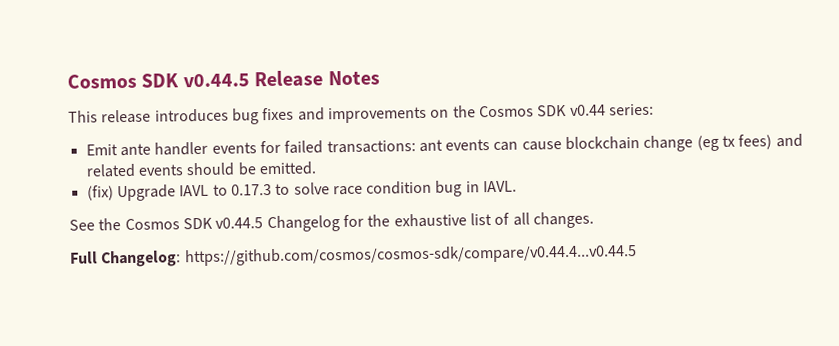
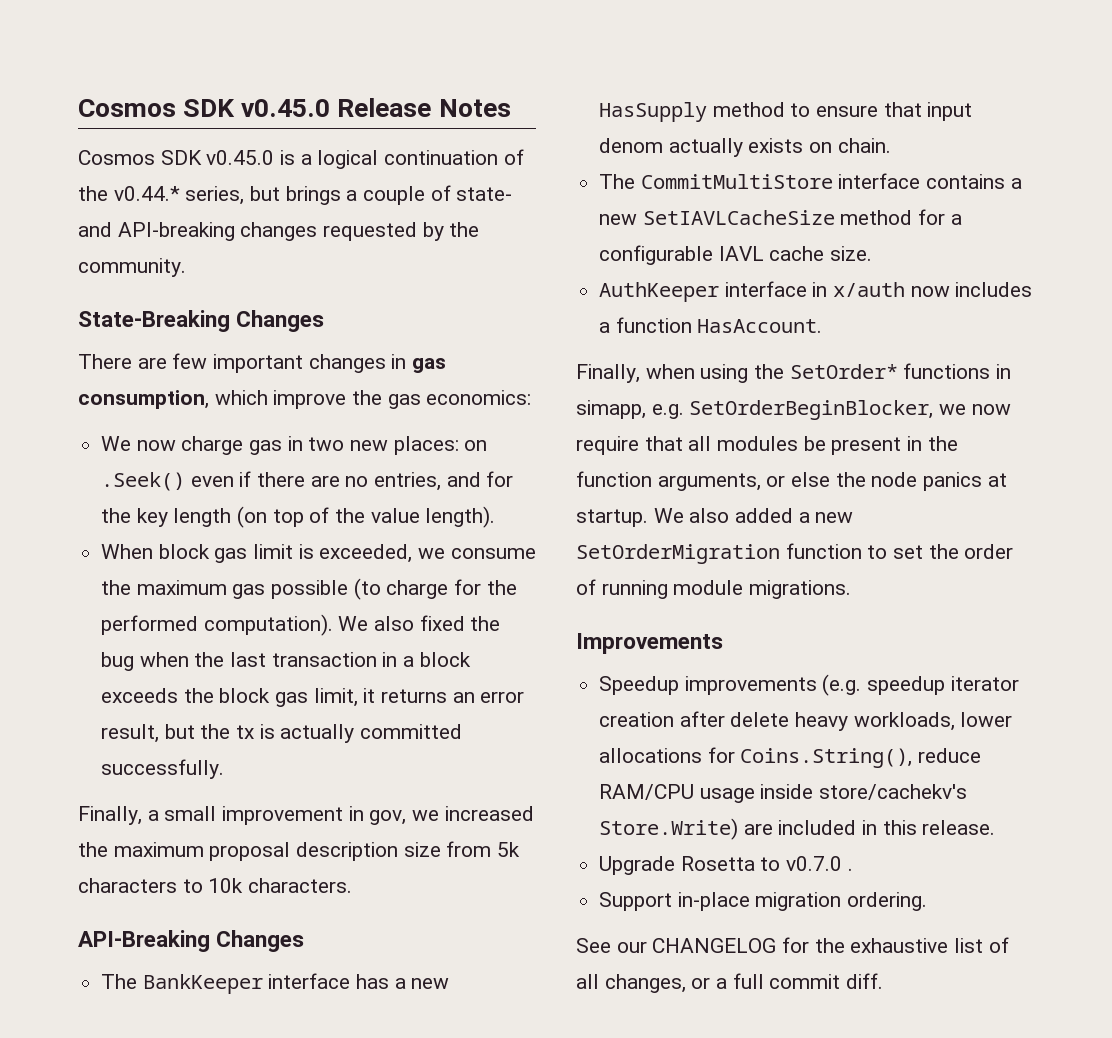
[67,73,250,89] Cosmos SDK v0.44.5 -> [78,99,331,117] Cosmos SDK v0.45.0
[68,103,654,125] [85,133,803,157] [85,161,317,178] [86,180,518,202] [69,215,340,233] This release introduces bug fixes and improvements on the Cosmos SDK v0.44 series: // Emit ante handler events for failed transactions: ant events can cause blockchain change (eg tx fees) and related events should be emitted. // (fix) Upgrade IAVL to 0.17.3 to solve race condition bug in IAVL. // See the Cosmos SDK v0.44.5 Changelog -> [78,149,524,169] [78,185,513,205] [78,222,480,241] [78,258,186,277] [78,310,325,332] [78,353,447,373] [78,390,532,409] [101,436,488,455] [101,471,514,491] [101,506,496,528] [101,544,536,563] [101,578,517,600] [101,614,501,636] [101,652,471,671] [101,688,525,707] [101,724,463,743] [101,759,225,779] [78,806,534,825] [78,841,521,861] [78,878,353,893] [78,930,305,952] [101,973,450,994] [599,102,973,122] [599,138,891,157] [599,173,1022,189] [599,209,962,225] [599,245,873,265] [599,281,1033,302] [599,317,823,333] [576,363,1012,383] [576,400,1011,420] [576,436,958,455] [576,471,1007,491] [576,508,854,527] [576,543,1014,564] [576,579,852,599] [576,633,723,654] [599,674,1019,696] [599,711,1013,731] [599,747,982,768] [599,784,968,803] [599,818,996,840] [599,856,853,875] [599,892,928,911] [576,938,777,953] Cosmos SDK v0.45.0 is a logical continuation of the v0.44.* series, but brings a couple of state- and API-breaking changes requested by the community. // State-Breaking Changes // There are few important changes in gas consumption, which improve the gas economics: // We now charge gas in two new places: on .Seek() even if there are no entries, and for the key length (on top of the value length). // When block gas limit is exceeded, we consume the maximum gas possible (to charge for the performed computation). We also fixed the bug when the last transaction in a block exceeds the block gas limit, it returns an error result, but the tx is actually committed successfully. // Finally, a small improvement in gov, we increased the maximum proposal description size from 5k characters to 10k characters. // API-Breaking Changes // The BankKeeper interface has a new HasSupply method to ensure that input denom actually exists on chain. // The CommitMultiStore interface contains a new SetIAVLCacheSize method for a configurable IAVL cache size. // AuthKeeper interface in x/auth now includes a function HasAccount. // Finally, when using the SetOrder* functions in simapp, e.g. SetOrderBeginBlocker, we now require that all modules be present in the function arguments, or else the node panics at startup. We also added a new SetOrderMigration function to set the order of running module migrations. // Improvements // Speedup improvements (e.g. speedup iterator creation after delete heavy workloads, lower allocations for Coins.String(), reduce RAM/CPU usage inside store/cachekv's Store.Write) are included in this release. // Upgrade Rosetta to v0.7.0 . // Support in-place migration ordering. // See our CHANGELOG
[532,211,594,229] [70,244,637,268] changes. // Full Changelog: https://github.com/cosmos/cosmos-sdk/compare/v0.44.4...v0.44.5 -> [604,973,884,993] changes, or a full commit diff.

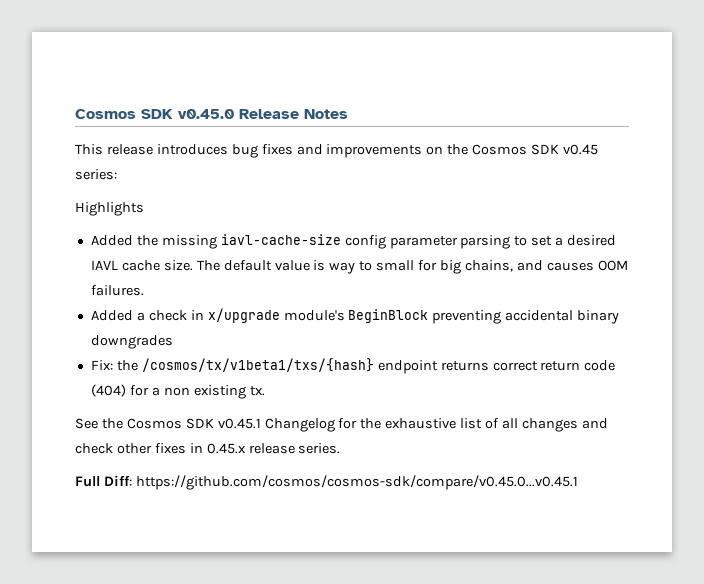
[78,149,524,169] [78,185,513,205] [78,222,480,241] [78,258,186,277] [78,310,325,332] [78,353,447,373] [78,390,532,409] [101,436,488,455] [101,471,514,491] [101,506,496,528] [101,544,536,563] [101,578,517,600] [101,614,501,636] [101,652,471,671] [101,688,525,707] [101,724,463,743] [101,759,225,779] [78,806,534,825] [78,841,521,861] [78,878,353,893] [78,930,305,952] [101,973,450,994] [599,102,973,122] [599,138,891,157] [599,173,1022,189] [599,209,962,225] [599,245,873,265] [599,281,1033,302] [599,317,823,333] [576,363,1012,383] [576,400,1011,420] [576,436,958,455] [576,471,1007,491] [576,508,854,527] [576,543,1014,564] [576,579,852,599] [576,633,723,654] [599,674,1019,696] [599,711,1013,731] [599,747,982,768] [599,784,968,803] [599,818,996,840] [599,856,853,875] [599,892,928,911] [576,938,777,953] Cosmos SDK v0.45.0 is a logical continuation of the v0.44.* series, but brings a couple of state- and API-breaking changes requested by the community. // State-Breaking Changes // There are few important changes in gas consumption, which improve the gas economics: // We now charge gas in two new places: on .Seek() even if there are no entries, and for the key length (on top of the value length). // When block gas limit is exceeded, we consume the maximum gas possible (to charge for the performed computation). We also fixed the bug when the last transaction in a block exceeds the block gas limit, it returns an error result, but the tx is actually committed successfully. // Finally, a small improvement in gov, we increased the maximum proposal description size from 5k characters to 10k characters. // API-Breaking Changes // The BankKeeper interface has a new HasSupply method to ensure that input denom actually exists on chain. // The CommitMultiStore interface contains a new SetIAVLCacheSize method for a configurable IAVL cache size. // AuthKeeper interface in x/auth now includes a function HasAccount. // Finally, when using the SetOrder* functions in simapp, e.g. SetOrderBeginBlocker, we now require that all modules be present in the function arguments, or else the node panics at startup. We also added a new SetOrderMigration function to set the order of running module migrations. // Improvements // Speedup improvements (e.g. speedup iterator creation after delete heavy workloads, lower allocations for Coins.String(), reduce RAM/CPU usage inside store/cachekv's Store.Write) are included in this release. // Upgrade Rosetta to v0.7.0 . // Support in-place migration ordering. // See our CHANGELOG -> [75,144,599,158] [75,169,117,180] [75,202,144,216] [90,234,617,249] [90,260,628,274] [90,285,144,296] [90,308,620,324] [90,335,173,349] [90,358,616,374] [90,384,265,399] [75,418,335,432] This release introduces bug fixes and improvements on the Cosmos SDK v0.45 series: // Highlights // Added the missing iavl-cache-size config parameter parsing to set a desired IAVL cache size. The default value is way to small for big chains, and causes OOM failures. // Added a check in x/upgrade module's BeginBlock preventing accidental binary downgrades // Fix: the /cosmos/tx/v1beta1/txs/{hash} endpoint returns correct return code (404) for a non existing tx. // See the Cosmos SDK v0.45.1 Changelog
[604,973,884,993] changes, or a full commit diff. -> [521,418,608,432] [75,443,341,454] [75,475,578,490] changes and check other fixes in 0.45.x release series. // Full Diff: https://github.com/cosmos/cosmos-sdk/compare/v0.45.0...v0.45.1

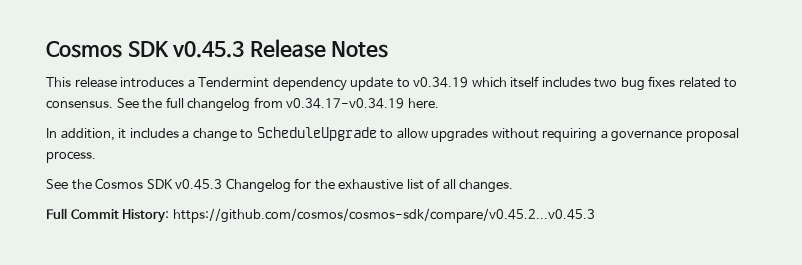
[75,109,234,119] Cosmos SDK v0.45.0 -> [46,41,245,58] Cosmos SDK v0.45.3
[231,144,599,158] [75,169,117,180] [75,202,144,216] [90,234,617,249] [90,260,628,274] [90,285,144,296] [90,308,620,324] [90,335,173,349] [90,358,616,374] [90,384,265,399] bug fixes and improvements on the Cosmos SDK v0.45 series: // Highlights // Added the missing iavl-cache-size config parameter parsing to set a desired IAVL cache size. The default value is way to small for big chains, and causes OOM failures. // Added a check in x/upgrade module's BeginBlock preventing accidental binary downgrades // Fix: the /cosmos/tx/v1beta1/txs/{hash} endpoint returns correct return code (404) for a non existing tx. -> [187,76,738,91] [46,97,439,112] [46,127,739,142] [46,151,96,163] a Tendermint dependency update to v0.34.19 which itself includes two bug fixes related to consensus. See the full changelog from v0.34.17-v0.34.19 here. // In addition, it includes a change to ScheduleUpgrade to allow upgrades without requiring a governance proposal process.
[217,418,261,429] v0.45.1 -> [175,179,223,190] v0.45.3
[521,418,608,432] [75,443,341,454] [75,475,578,490] changes and check other fixes in 0.45.x release series. // Full Diff: https://github.com/cosmos/cosmos-sdk/compare/v0.45.0...v0.45.1 -> [459,179,514,193] [46,208,595,223] changes. // Full Commit History: https://github.com/cosmos/cosmos-sdk/compare/v0.45.2...v0.45.3

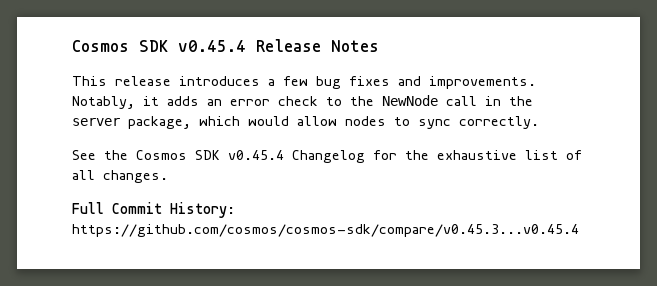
[46,41,245,58] Cosmos SDK v0.45.3 -> [72,40,246,52] Cosmos SDK v0.45.4
[198,76,738,91] [46,97,439,112] [46,127,739,142] [46,151,96,163] Tendermint dependency update to v0.34.19 which itself includes two bug fixes related to consensus. See the full changelog from v0.34.17-v0.34.19 here. // In addition, it includes a change to ScheduleUpgrade to allow upgrades without requiring a governance proposal process. -> [283,76,536,89] [72,95,533,109] [72,116,539,129] few bug fixes and improvements. Notably, it adds an error check to the NewNode call in the server package, which would allow nodes to sync correctly.
[175,179,223,190] v0.45.3 -> [228,150,284,160] v0.45.4
[172,208,595,223] https://github.com/cosmos/cosmos-sdk/compare/v0.45.2...v0.45.3 -> [72,224,579,237] https://github.com/cosmos/cosmos-sdk/compare/v0.45.3...v0.45.4

